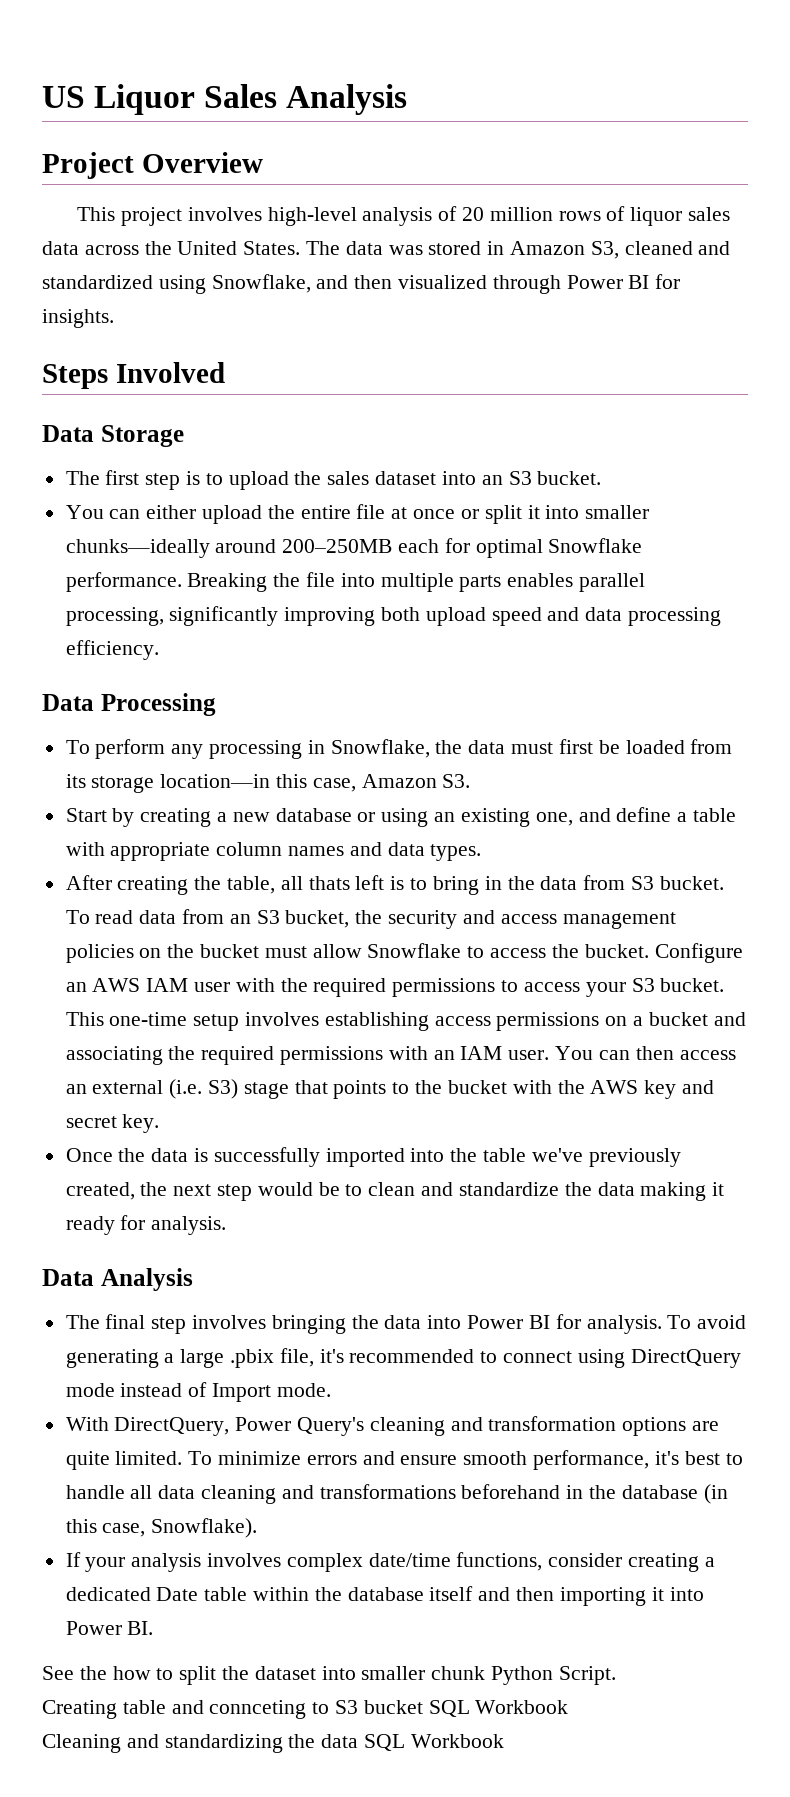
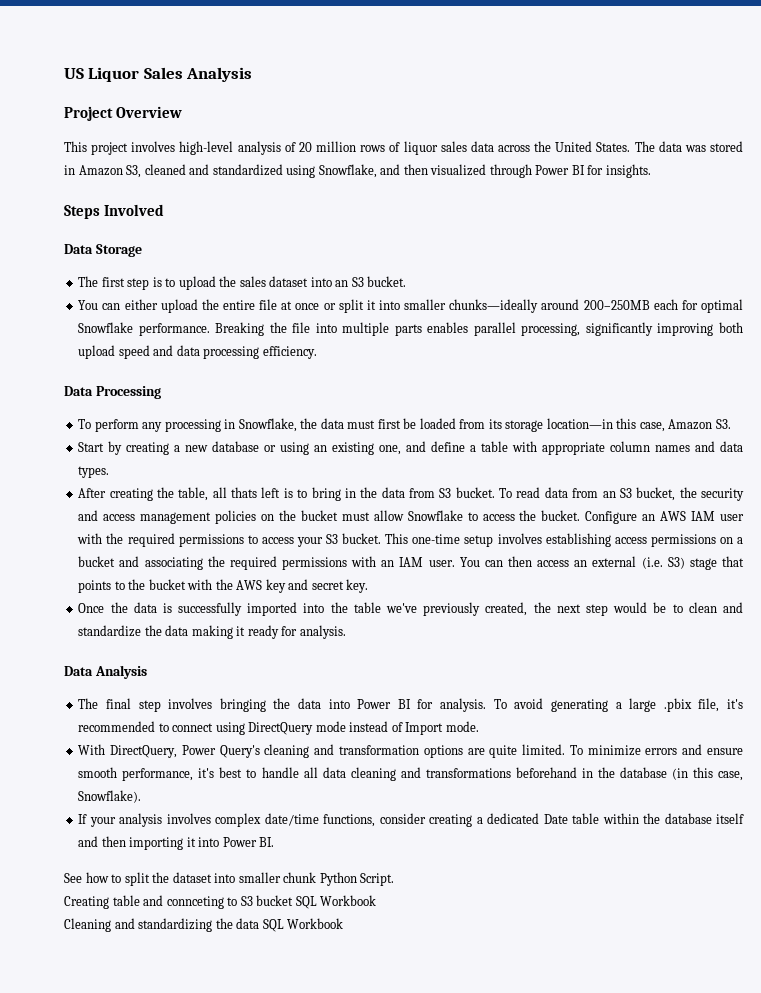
[79,1666,107,1680] the -> (82, 878) none

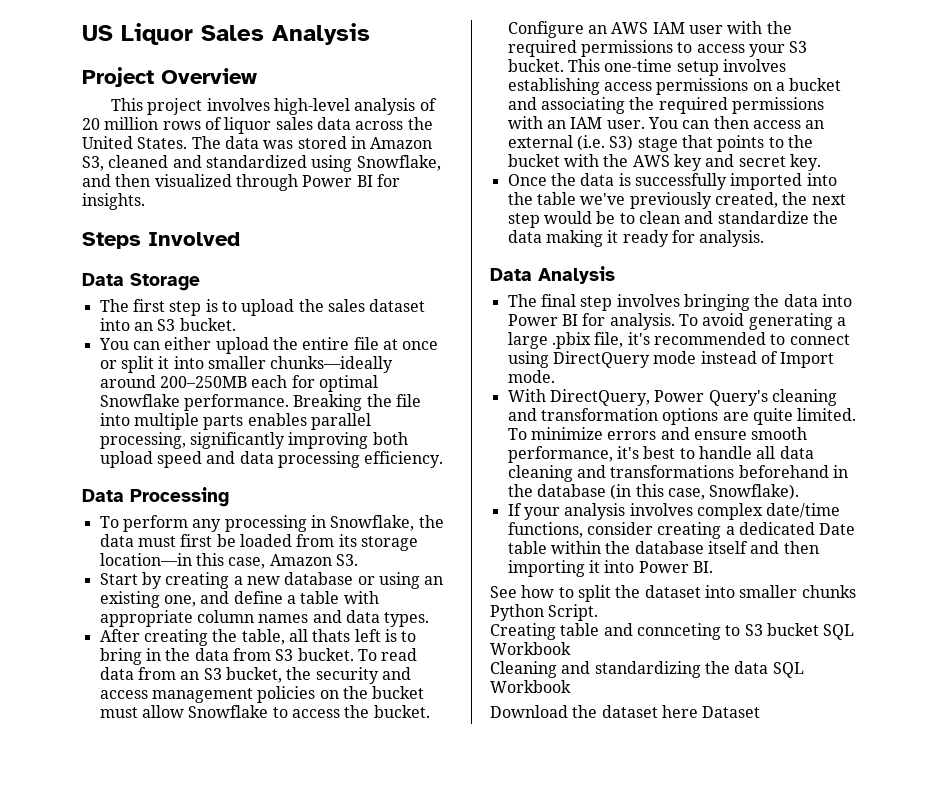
[283,872,317,883] chunk -> [801,585,856,598] chunks
(344, 923) none -> [490,705,761,718] // Download the dataset here Dataset

